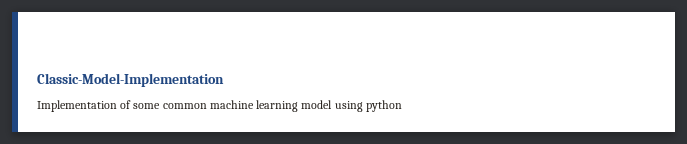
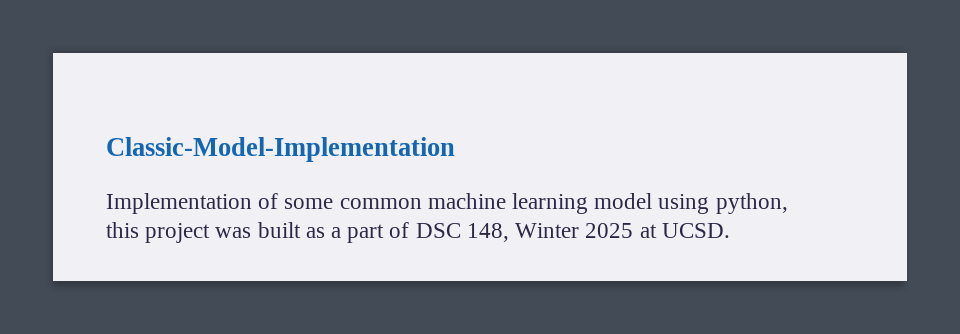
[365,100,402,112] python -> [715,193,788,214] [106,222,730,243] python, this project was built as a part of DSC 148, Winter 2025 at UCSD.

